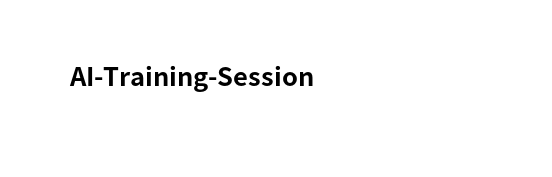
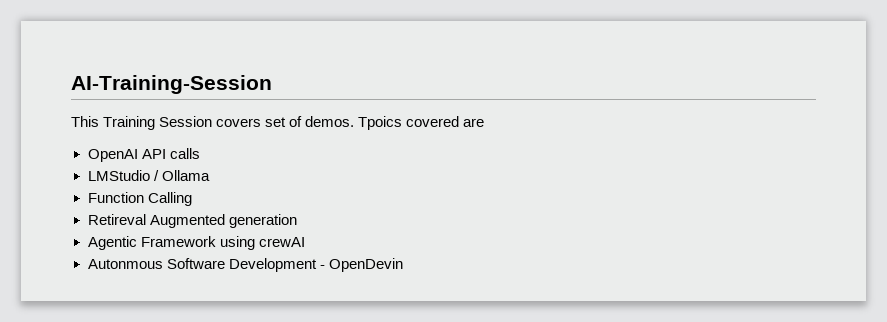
(314, 78) none -> [71,116,485,130] [87,148,200,162] [87,170,210,181] [87,192,192,206] [87,214,297,228] [87,236,305,250] [87,258,403,272] // This Training Session covers set of demos. Tpoics covered are // OpenAI API calls // LMStudio / Ollama // Function Calling // Retireval Augmented generation // Agentic Framework using crewAI // Autonmous Software Development - OpenDevin

